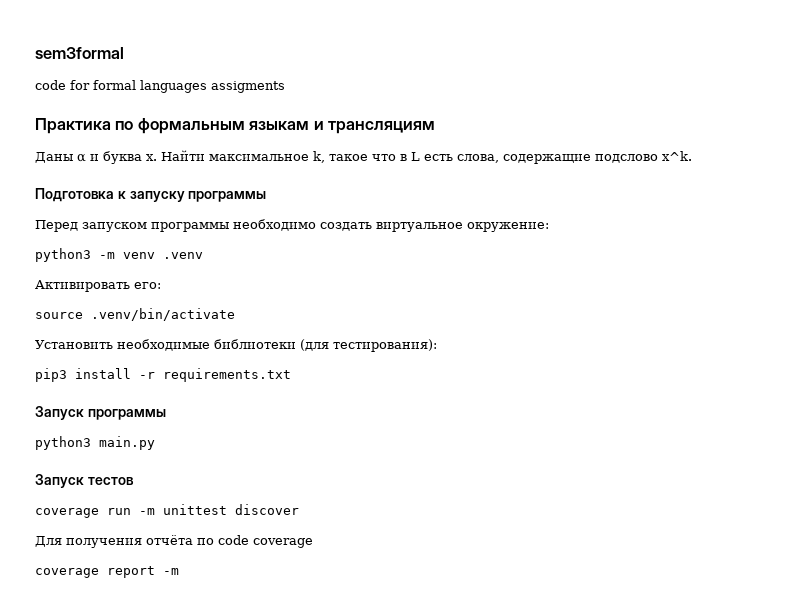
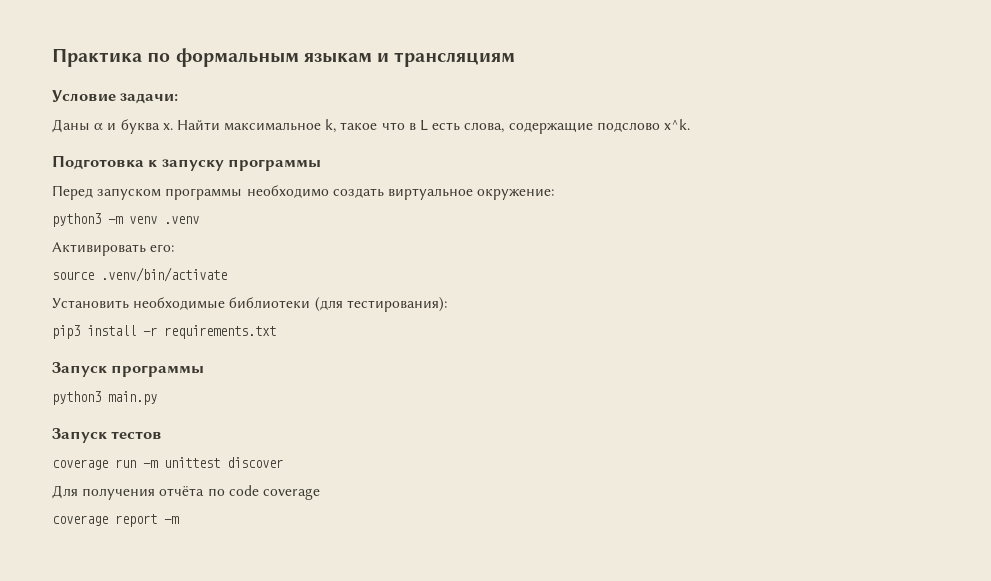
[35,47,124,59] [35,80,285,93] sem3formal // code for formal languages assigments // -> (52, 57) none
(436, 127) none -> [52,90,179,104] // Условие задачи:

